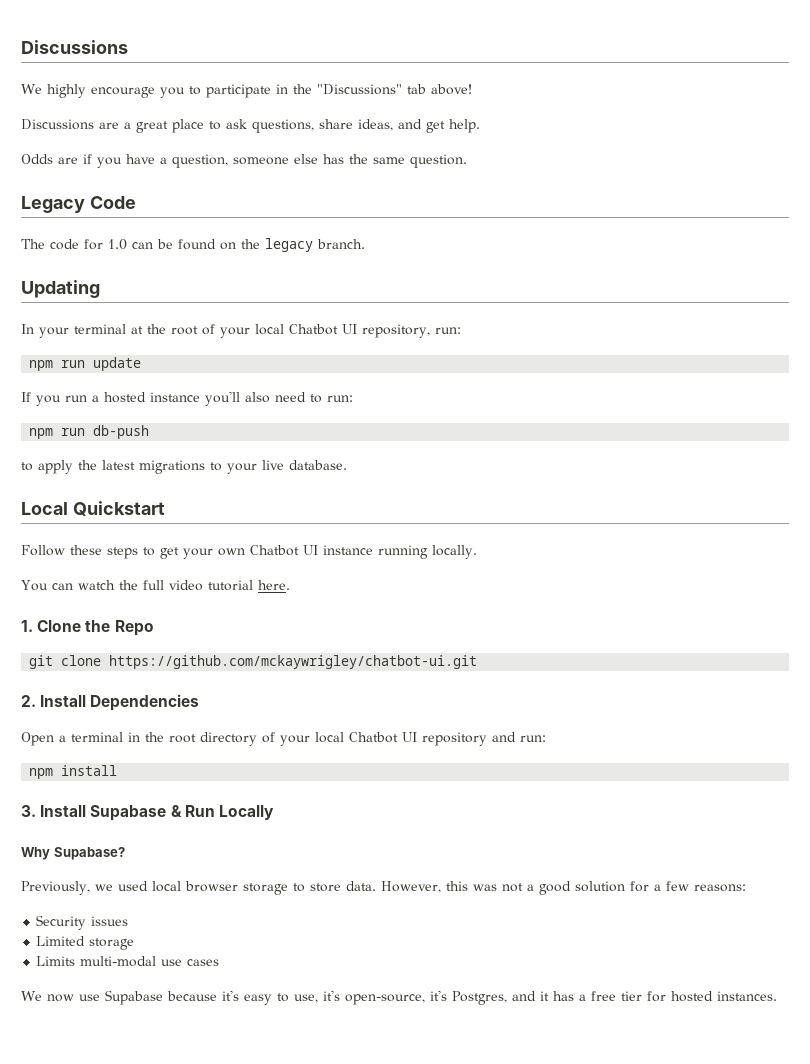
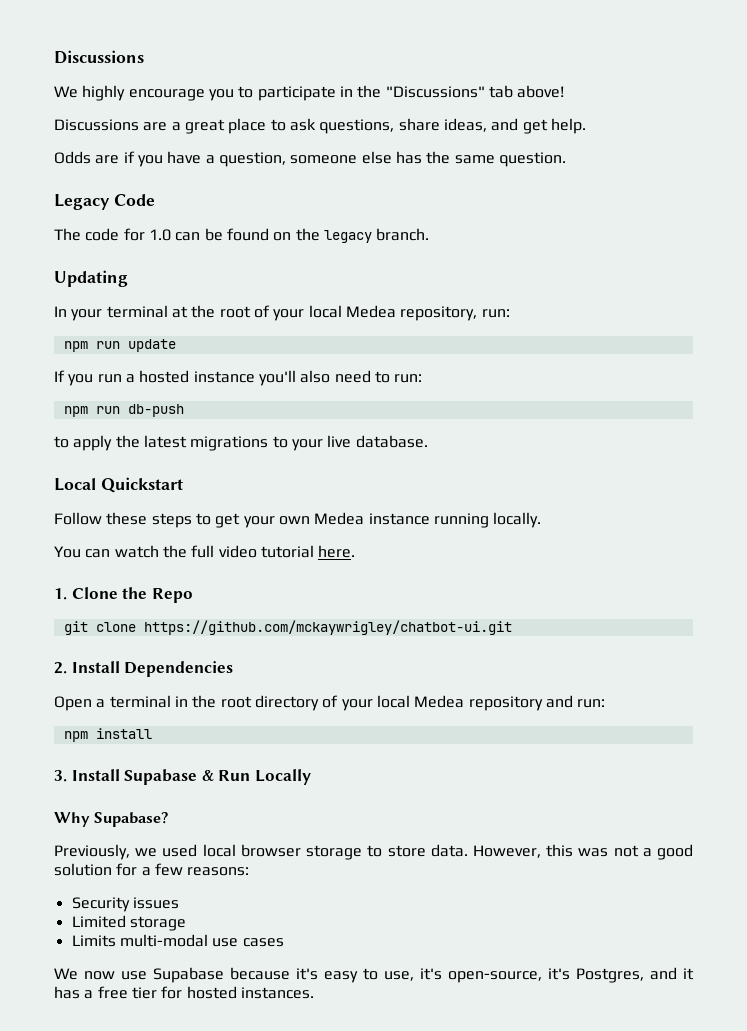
[289,324,357,335] Chatbot UI -> [345,305,396,318] Medea
[250,545,318,556] Chatbot UI -> [314,512,365,525] Medea
[349,732,417,743] Chatbot UI -> [414,695,465,708] Medea

